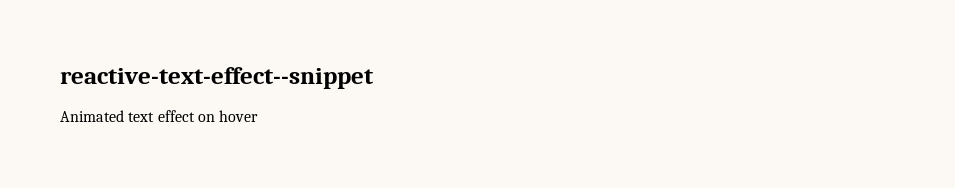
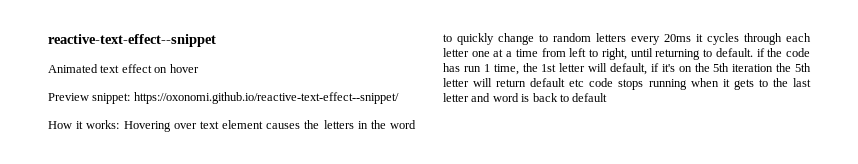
(259, 116) none -> [48,92,399,104] [48,120,417,132] [443,33,811,45] [443,48,810,60] [443,63,811,75] [443,78,811,90] [443,93,608,102] // Preview snippet: https://oxonomi.github.io/reactive-text-effect--snippet/ // How it works: Hovering over text element causes the letters in the word to quickly change to random letters every 20ms it cycles through each letter one at a time from left to right, until returning to default. if the code has run 1 time, the 1st letter will default, if it's on the 5th iteration the 5th letter will return default etc code stops running when it gets to the last letter and word is back to default

